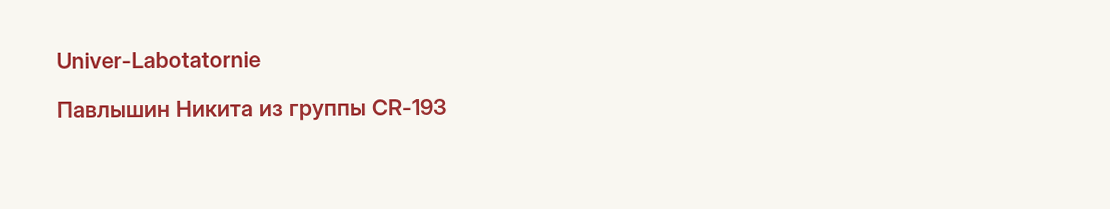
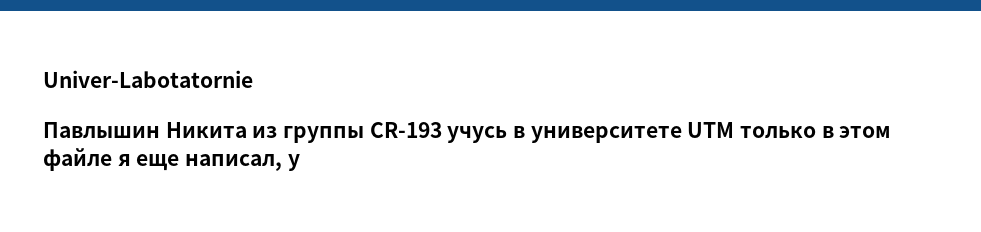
(447, 107) none -> [447,122,892,143] [43,148,300,171] учусь в университете UTM только в этом файле я еще написал, у

